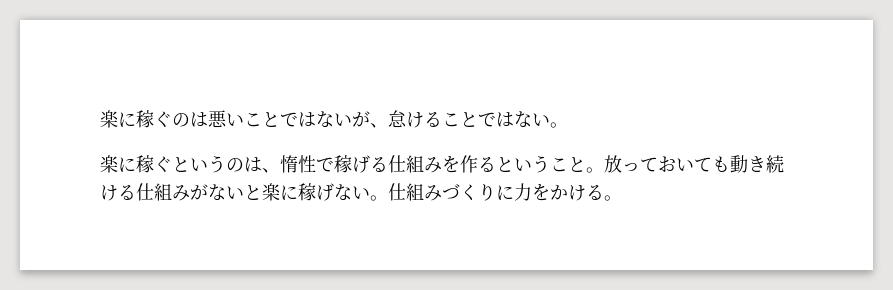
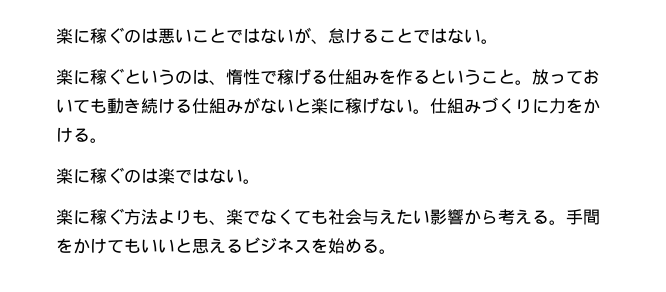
(622, 198) none -> [56,167,260,184] [56,208,600,225] [56,237,396,254] // 楽に稼ぐのは楽ではない。 // 楽に稼ぐ方法よりも、楽でなくても社会与えたい影響から考える。手間をかけてもいいと思えるビジネスを始める。

